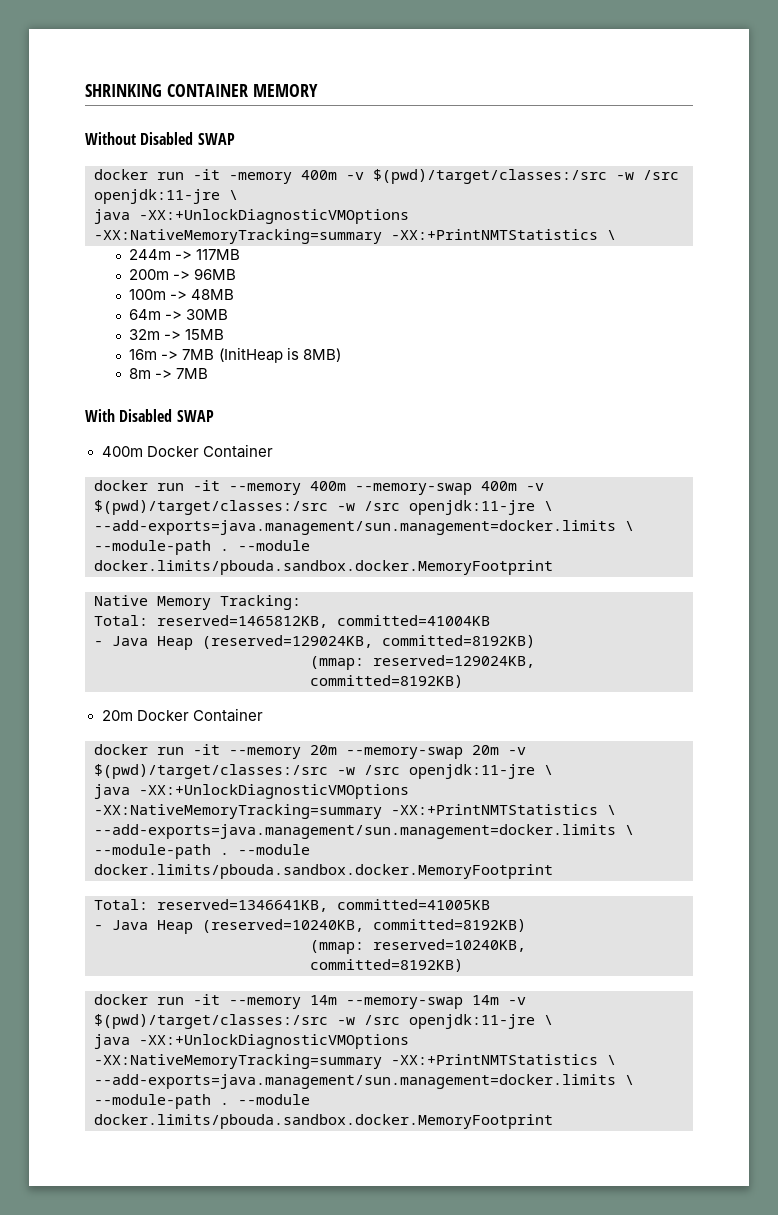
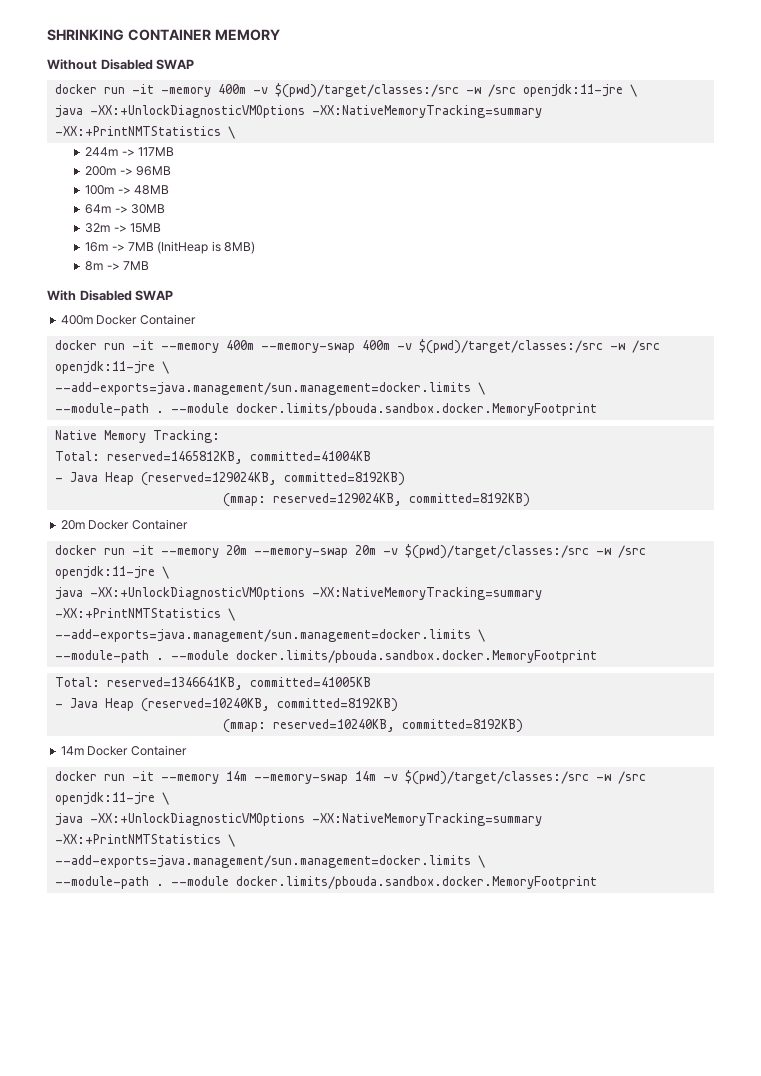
(463, 965) none -> [60,745,187,756] // 14m Docker Container

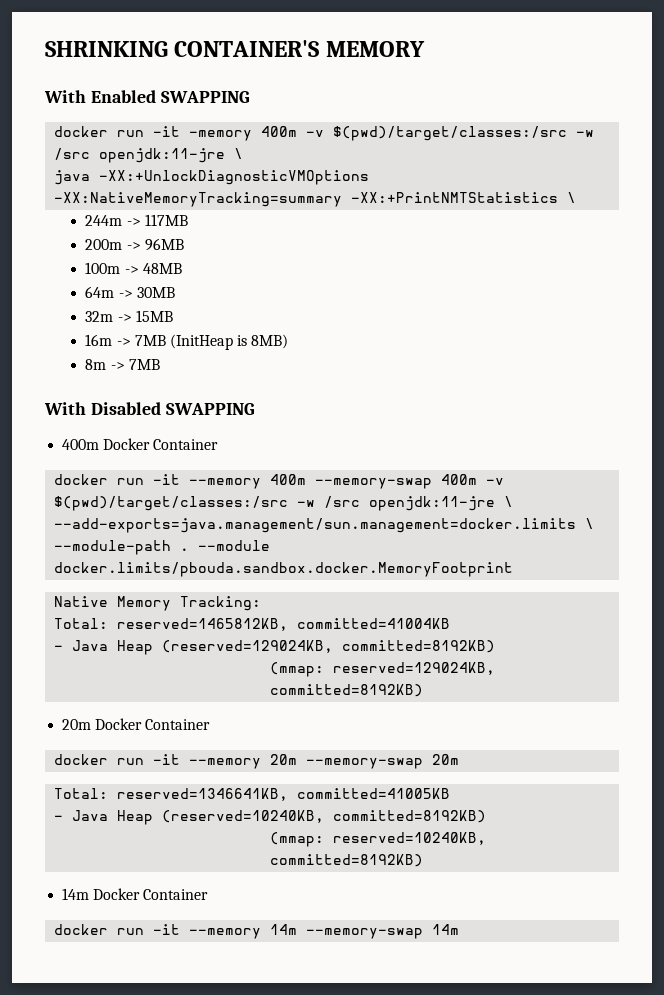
[127,29,211,41] CONTAINER -> [174,40,320,57] CONTAINER'S
[47,59,195,70] Without Disabled SWAP -> [44,90,250,103] With Enabled SWAPPING
[135,290,174,301] SWAP -> [165,403,255,415] SWAPPING
[382,544,646,559] [54,566,169,579] [54,587,542,600] [54,608,235,621] [54,629,485,642] [54,650,597,663] -v $(pwd)/target/classes:/src -w /src openjdk:11-jre \ // java -XX:+UnlockDiagnosticVMOptions -XX:NativeMemoryTracking=summary -XX:+PrintNMTStatistics \ // --add-exports=java.management/sun.management=docker.limits \ // --module-path . --module docker.limits/pbouda.sandbox.docker.MemoryFootprint -> (460, 759) none
[382,770,646,785] [54,792,169,805] [54,813,542,826] [54,834,235,847] [54,855,485,868] [54,876,597,889] -v $(pwd)/target/classes:/src -w /src openjdk:11-jre \ // java -XX:+UnlockDiagnosticVMOptions -XX:NativeMemoryTracking=summary -XX:+PrintNMTStatistics \ // --add-exports=java.management/sun.management=docker.limits \ // --module-path . --module docker.limits/pbouda.sandbox.docker.MemoryFootprint -> (460, 929) none

